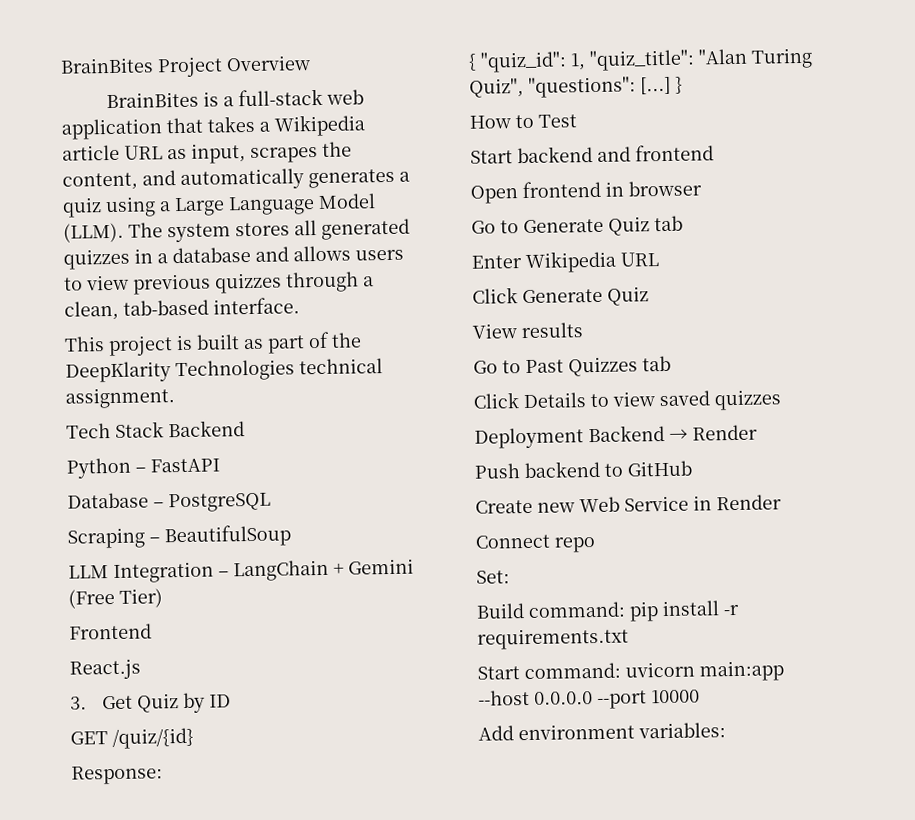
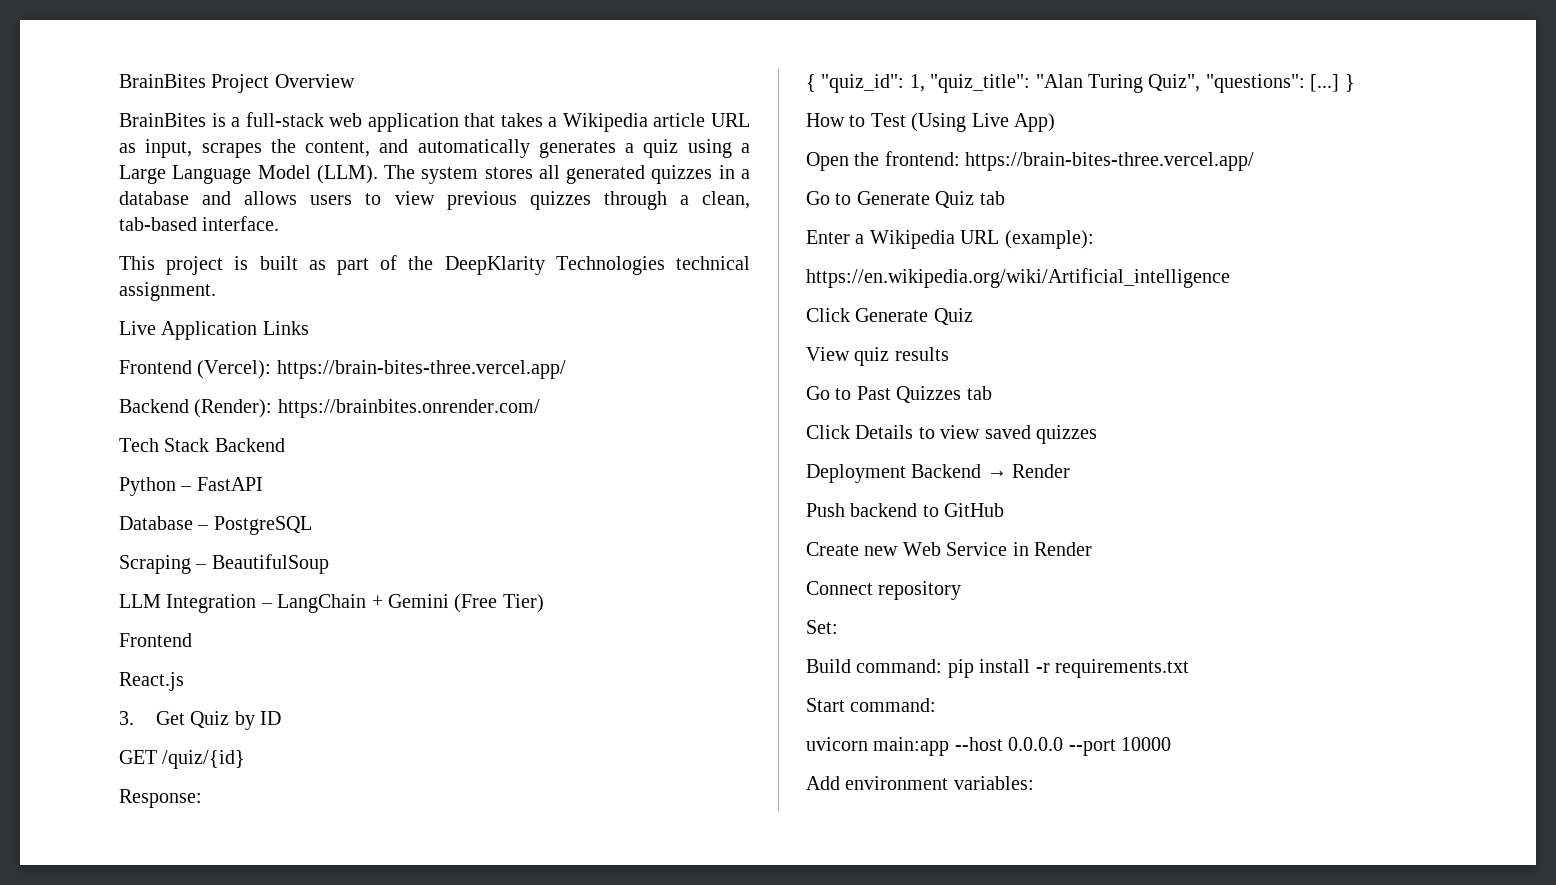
(175, 398) none -> [119,321,309,340] [119,360,566,379] [119,399,540,418] // Live Application Links // Frontend (Vercel): https://brain-bites-three.vercel.app/ // Backend (Render): https://brainbites.onrender.com/
[470,144,714,164] [470,180,702,204] // Start backend and frontend // Open frontend in browser -> [911,113,1055,132] [806,151,1255,171] (Using Live App) // Open the frontend: https://brain-bites-three.vercel.app/
(522, 262) none -> [855,234,865,244] a
(659, 259) none -> [1004,230,1094,249] [806,268,1230,288] (example): // https://en.wikipedia.org/wiki/Artificial_intelligence
(517, 331) none -> [854,347,890,366] quiz
[554,537,596,553] repo -> [878,581,962,600] repository
(621, 671) none -> (937, 705) //

